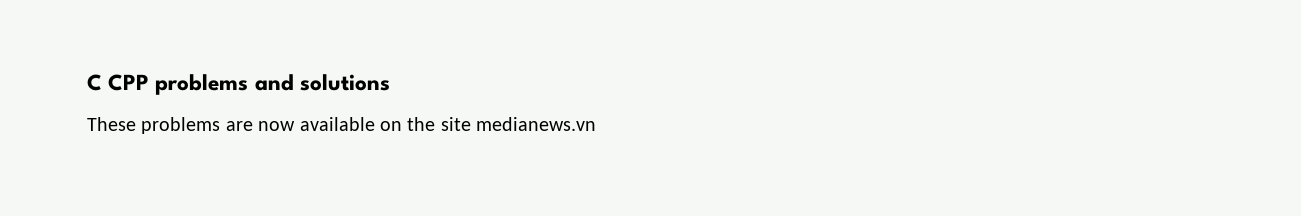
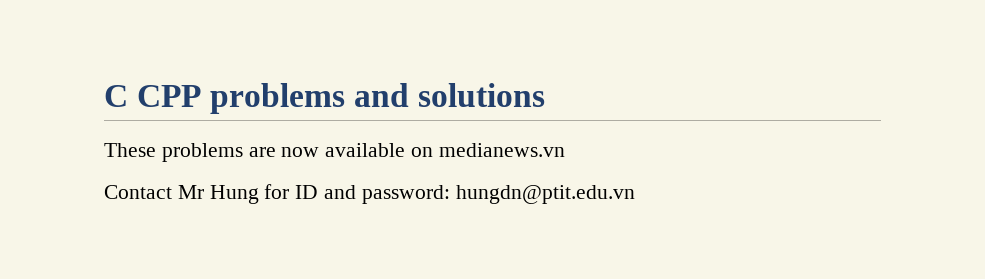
[407,117,471,131] the site -> (434, 152) none
(597, 124) none -> [104,184,635,204] // Contact Mr Hung for ID and password: hungdn@ptit.edu.vn

